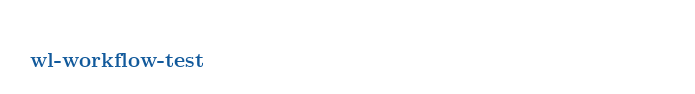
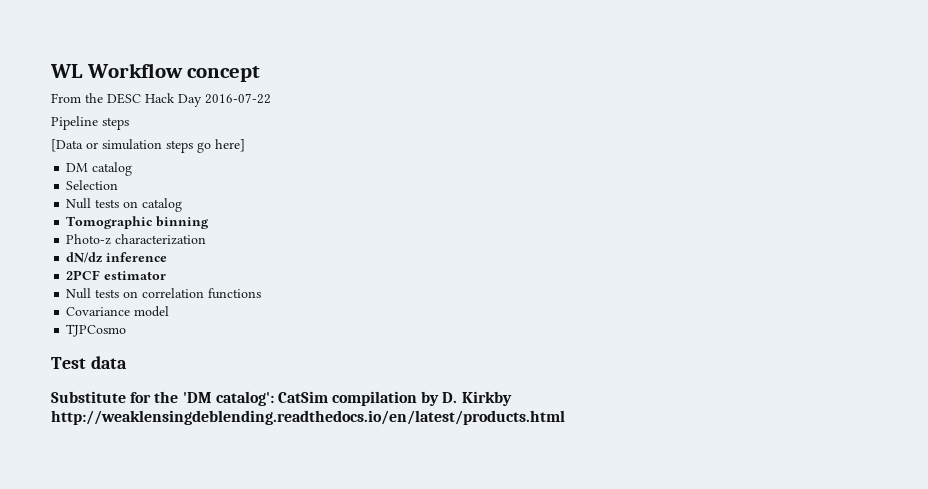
[30,53,204,67] wl-workflow-test -> [50,63,261,82] [51,93,271,107] [51,116,129,130] [51,139,245,153] [66,162,133,176] [66,180,119,190] [66,198,183,212] [66,216,210,229] [66,234,207,245] [66,252,168,263] [66,270,167,280] [66,288,262,299] [66,306,170,317] [66,324,127,337] [51,356,127,369] [51,391,512,406] [51,410,565,425] WL Workflow concept // From the DESC Hack Day 2016-07-22 // Pipeline steps // [Data or simulation steps go here] // DM catalog // Selection // Null tests on catalog // Tomographic binning // Photo-z characterization // dN/dz inference // 2PCF estimator // Null tests on correlation functions // Covariance model // TJPCosmo // Test data // Substitute for the 'DM catalog': CatSim compilation by D. Kirkby http://weaklensingdeblending.readthedocs.io/en/latest/products.html

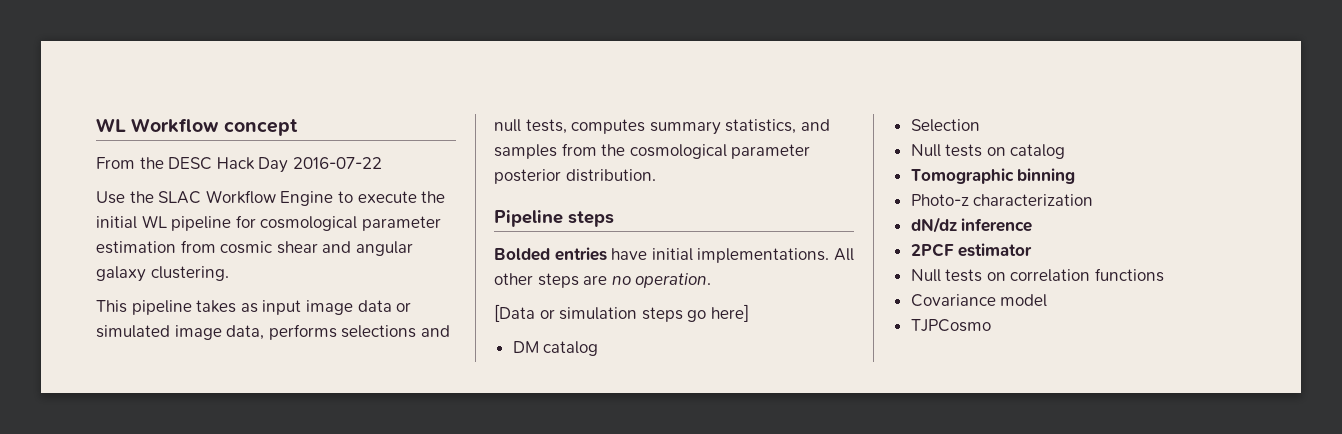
[51,116,129,130] Pipeline steps -> [96,190,446,206] [96,215,441,231] [96,240,413,256] [96,266,229,282] [96,300,412,315] [96,324,450,340] [494,119,830,135] [494,143,811,159] [494,169,656,184] [494,210,614,227] [494,247,854,263] [494,273,712,288] Use the SLAC Workflow Engine to execute the initial WL pipeline for cosmological parameter estimation from cosmic shear and angular galaxy clustering. // This pipeline takes as input image data or simulated image data, performs selections and null tests, computes summary statistics, and samples from the cosmological parameter posterior distribution. // Pipeline steps // Bolded entries have initial implementations. All other steps are no operation.
[51,356,127,369] [51,391,512,406] [51,410,565,425] // Test data // Substitute for the 'DM catalog': CatSim compilation by D. Kirkby http://weaklensingdeblending.readthedocs.io/en/latest/products.html -> (991, 325) none

